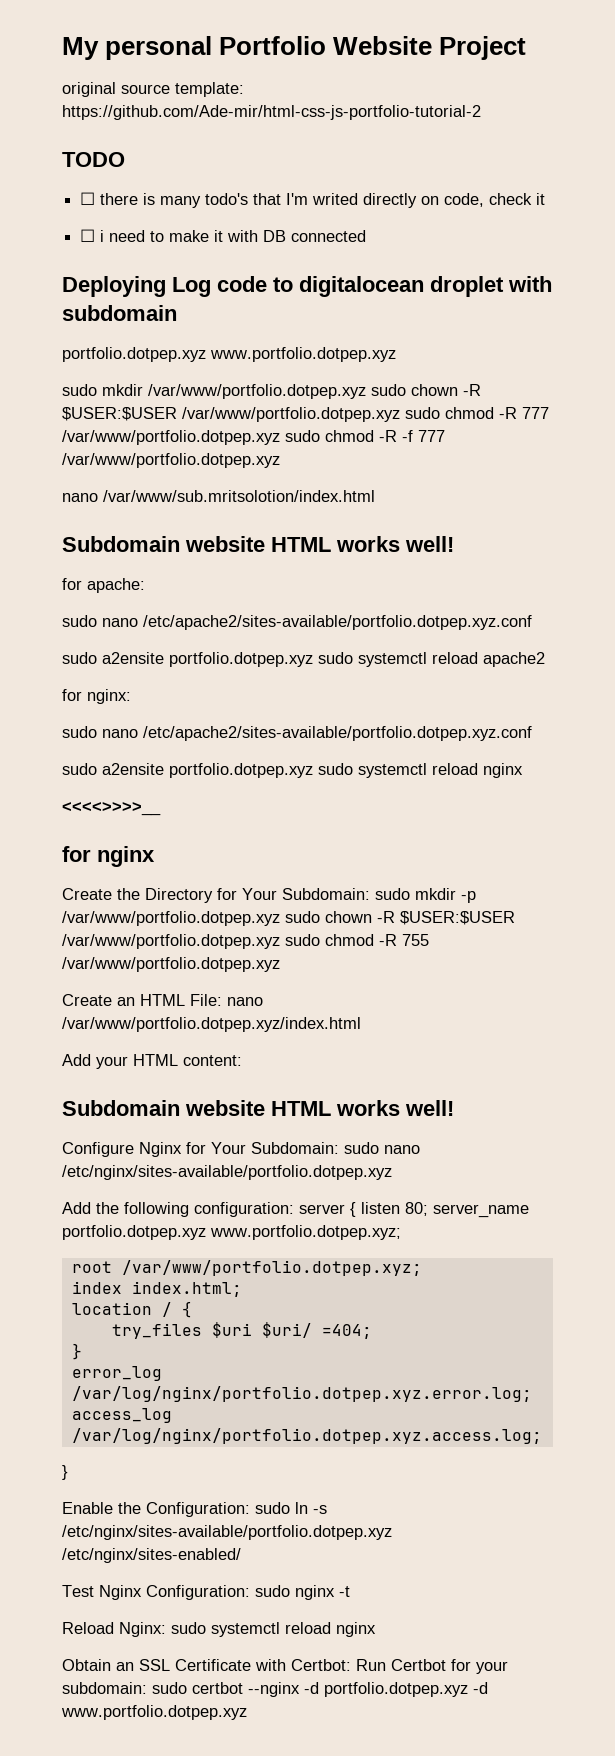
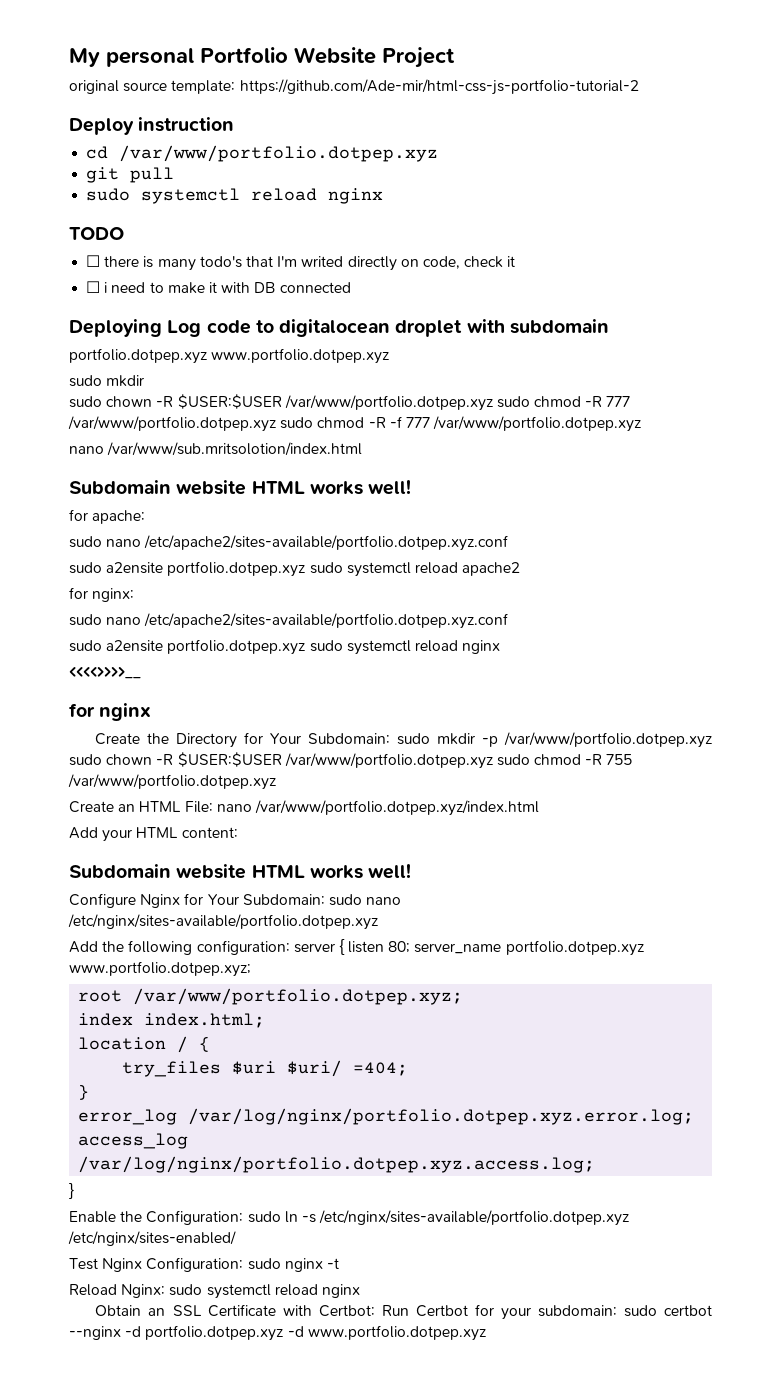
(481, 112) none -> [69,117,235,135] [86,145,439,162] [86,167,175,183] [86,188,384,204] // Deploy instruction // cd /var/www/portfolio.dotpep.xyz // git pull // sudo systemctl reload nginx
[148,384,366,399] /var/www/portfolio.dotpep.xyz -> (145, 381) //

